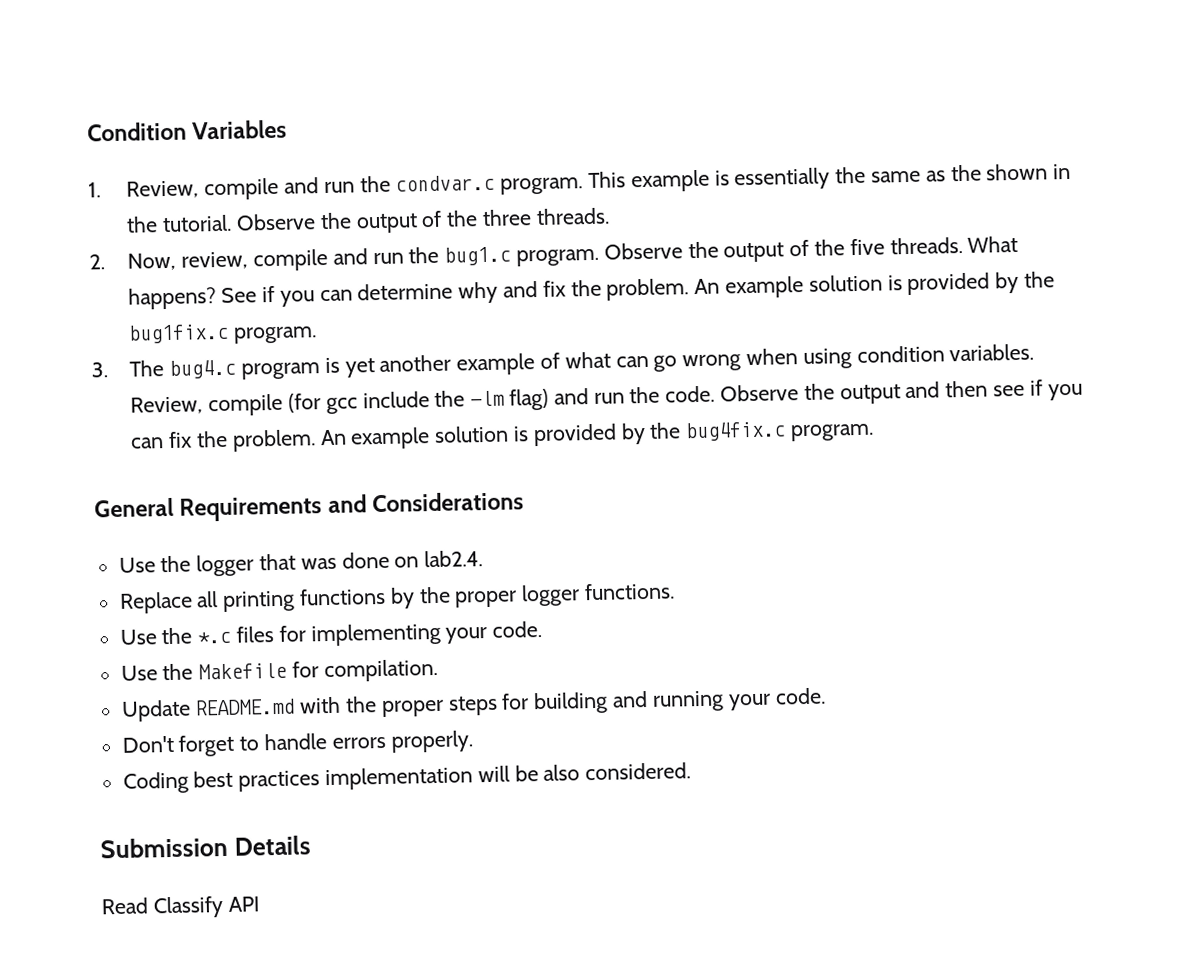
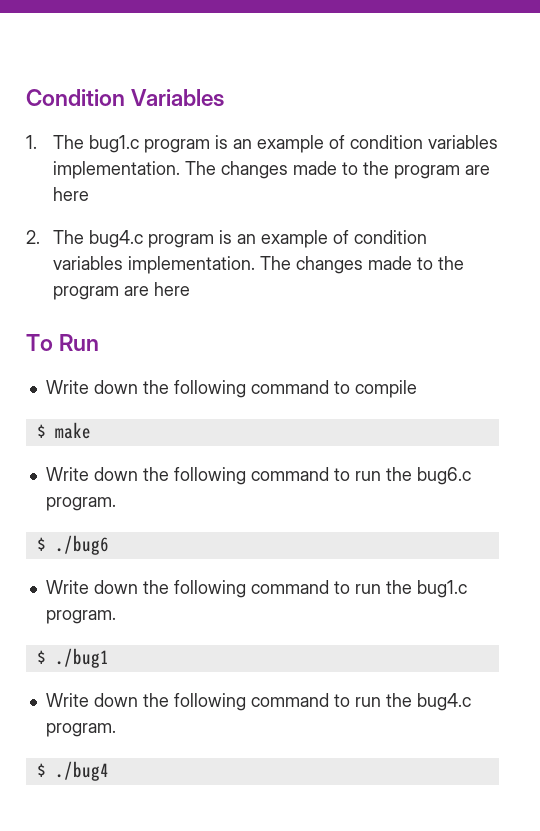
[126,163,1072,201] [126,207,610,234] [89,235,1019,272] [128,271,1056,310] [128,323,318,344] [91,343,1035,380] [130,379,1083,417] [131,421,875,452] [94,491,525,522] [118,550,484,577] [118,582,676,614] [119,620,543,647] [120,658,438,683] [120,687,826,722] [121,730,473,757] [122,762,692,794] [100,835,311,859] [101,896,259,919] Review, compile and run the condvar.c program. This example is essentially the same as the shown in the tutorial. Observe the output of the three threads. // 2. Now, review, compile and run the bug1.c program. Observe the output of the five threads. What happens? See if you can determine why and fix the problem. An example solution is provided by the bug1fix.c program. // 3. The bug4.c program is yet another example of what can go wrong when using condition variables. Review, compile (for gcc include the -lm flag) and run the code. Observe the output and then see if you can fix the problem. An example solution is provided by the bug4fix.c program. // General Requirements and Considerations // Use the logger that was done on lab2.4. // Replace all printing functions by the proper logger functions. // Use the *.c files for implementing your code. // Use the Makefile for compilation. // Update README.md with the proper steps for building and running your code. // Don't forget to handle errors properly. // Coding best practices implementation will be also considered. // Submission Details // Read Classify API -> [52,135,498,153] [52,161,490,179] [52,187,89,201] [26,230,427,248] [52,256,464,274] [52,282,190,300] [26,334,100,351] [45,380,417,398] [36,422,91,439] [45,467,471,485] [45,497,116,511] [36,535,109,555] [45,580,467,598] [45,610,116,624] [36,648,109,668] [45,693,471,711] [45,723,116,737] [36,761,109,781] The bug1.c program is an example of condition variables implementation. The changes made to the program are here // 2. The bug4.c program is an example of condition variables implementation. The changes made to the program are here // To Run // Write down the following command to compile // $ make // Write down the following command to run the bug6.c program. // $ ./bug6 // Write down the following command to run the bug1.c program. // $ ./bug1 // Write down the following command to run the bug4.c program. // $ ./bug4

